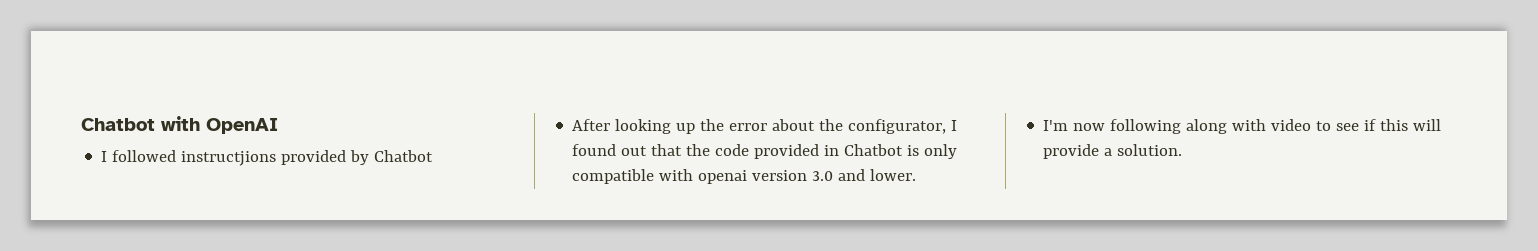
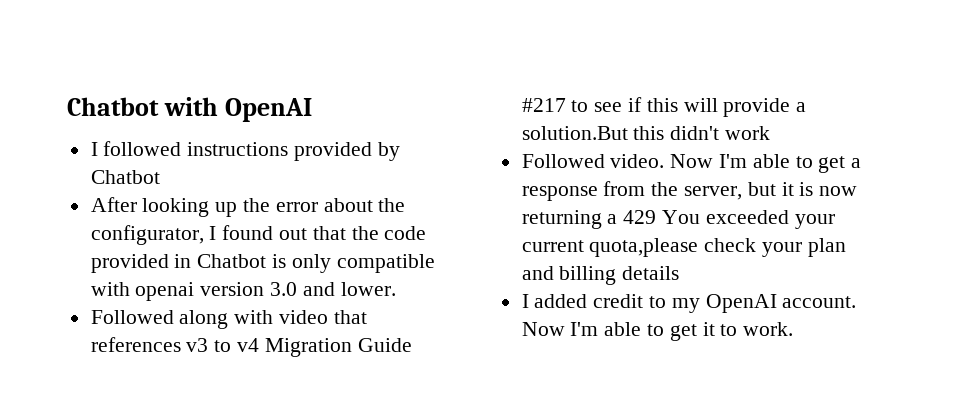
[181,151,277,166] instructjions -> [187,142,289,156] instructions
[1043,119,1312,134] I'm now following along with video -> [90,310,367,329] [90,337,412,357] [521,98,566,112] Followed along with video that references v3 to v4 Migration Guide #217
[1117,144,1183,156] solution. -> [521,126,771,140] [521,154,862,173] [521,181,858,201] [521,210,835,229] [521,238,846,257] [521,266,680,285] [521,294,857,313] [521,322,794,341] solution.But this didn't work // Followed video. Now I'm able to get a response from the server, but it is now returning a 429 You exceeded your current quota,please check your plan and billing details // I added credit to my OpenAI account. Now I'm able to get it to work.

